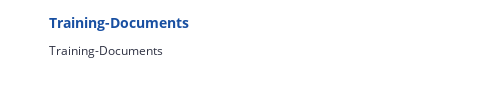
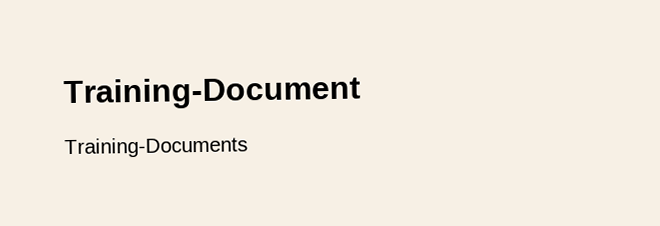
[49,17,189,31] Training-Documents -> [63,75,361,111] Training-Document

